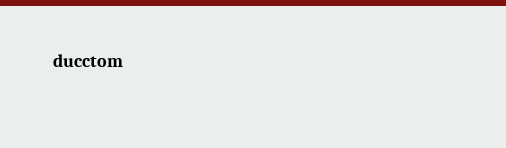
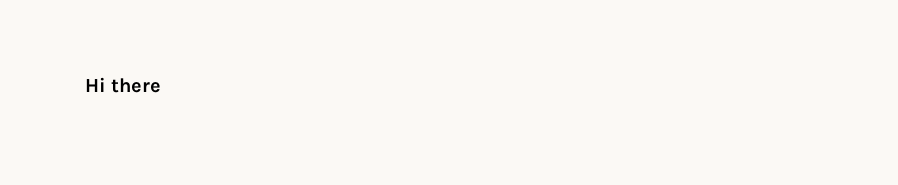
[53,54,123,67] ducctom -> [85,77,162,93] Hi there

